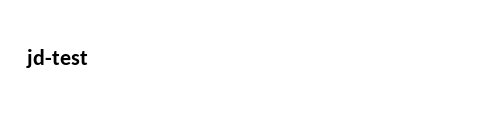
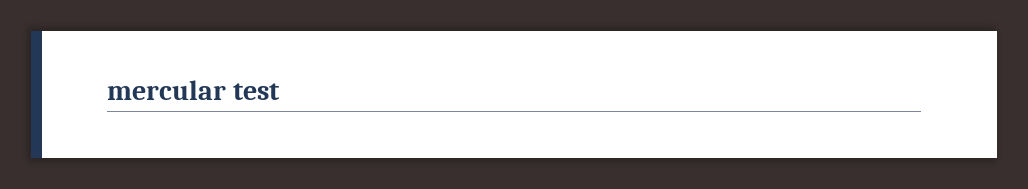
[26,49,88,68] jd-test -> [107,80,281,100] mercular test

